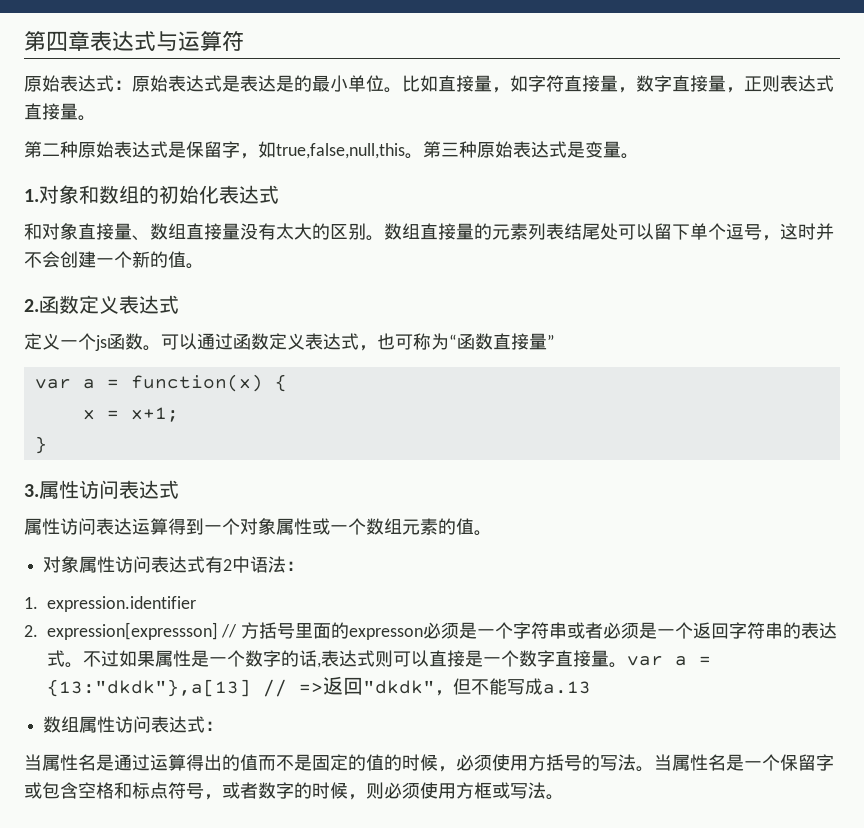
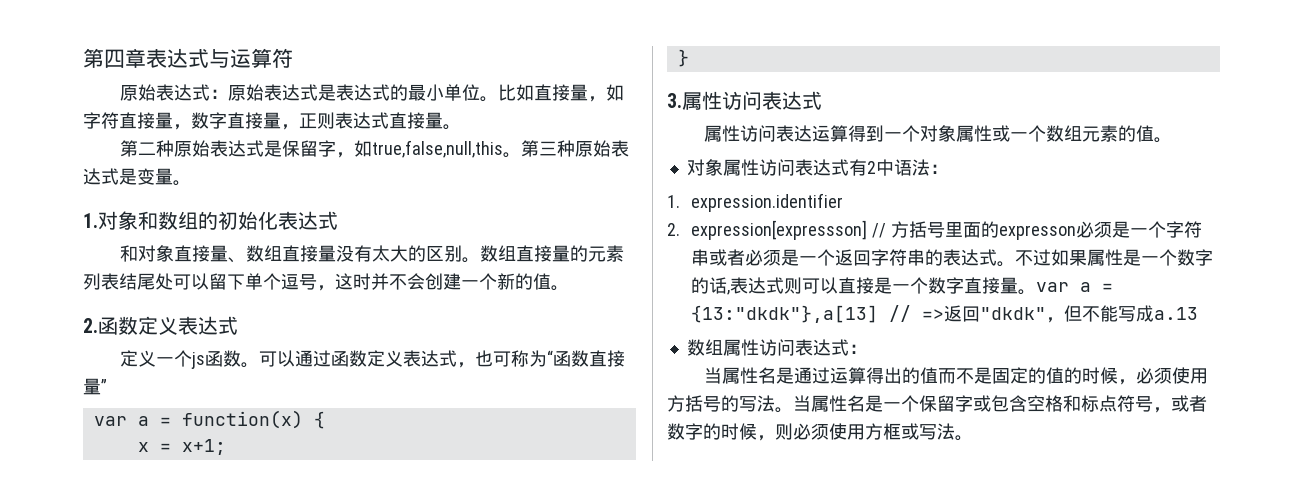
[276,75,294,92] 是 -> [371,84,390,101] 式

